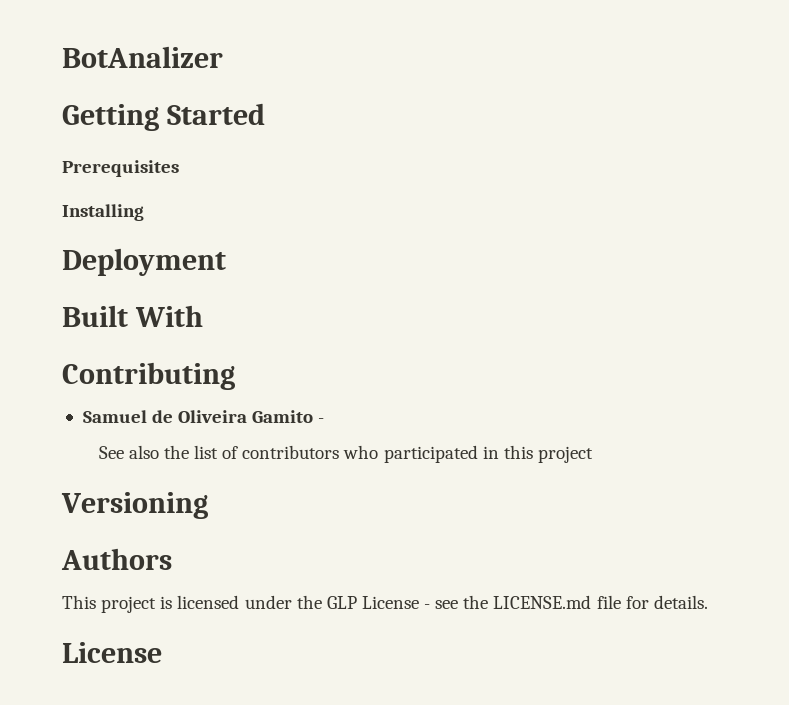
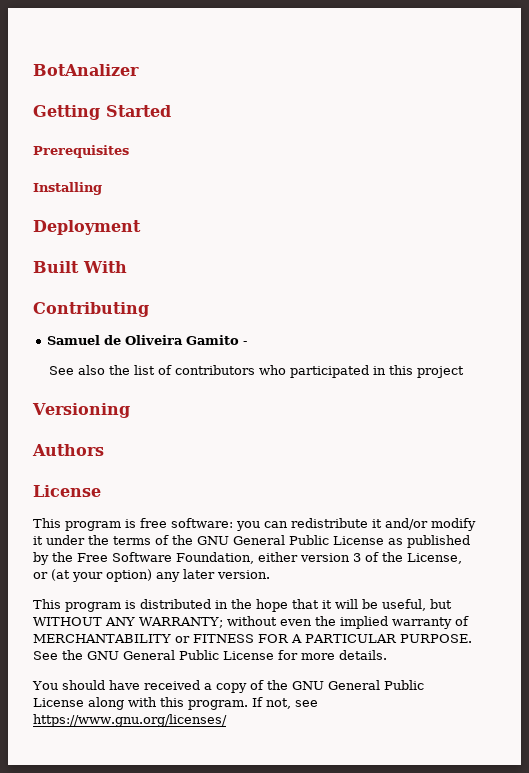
[62,595,708,613] [62,642,162,663] // This project is licensed under the GLP License - see the LICENSE.md file for details. // License -> [33,485,101,497] [33,518,476,531] [33,535,470,548] [33,552,462,565] [33,569,270,582] [33,599,452,612] [33,616,469,629] [33,634,472,643] [33,650,387,660] [32,680,424,693] [33,697,318,710] [33,714,227,727] // License // This program is free software: you can redistribute it and/or modify it under the terms of the GNU General Public License as published by the Free Software Foundation, either version 3 of the License, or (at your option) any later version. // This program is distributed in the hope that it will be useful, but WITHOUT ANY WARRANTY; without even the implied warranty of MERCHANTABILITY or FITNESS FOR A PARTICULAR PURPOSE. See the GNU General Public License for more details. // You should have received a copy of the GNU General Public License along with this program. If not, see https://www.gnu.org/licenses/

